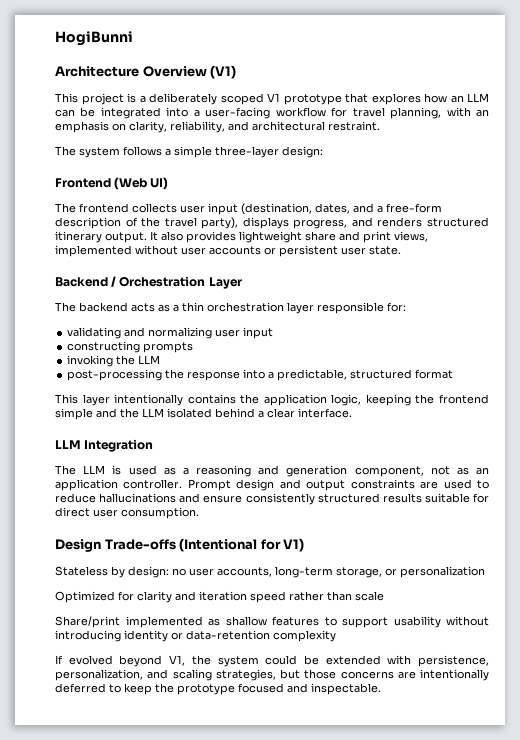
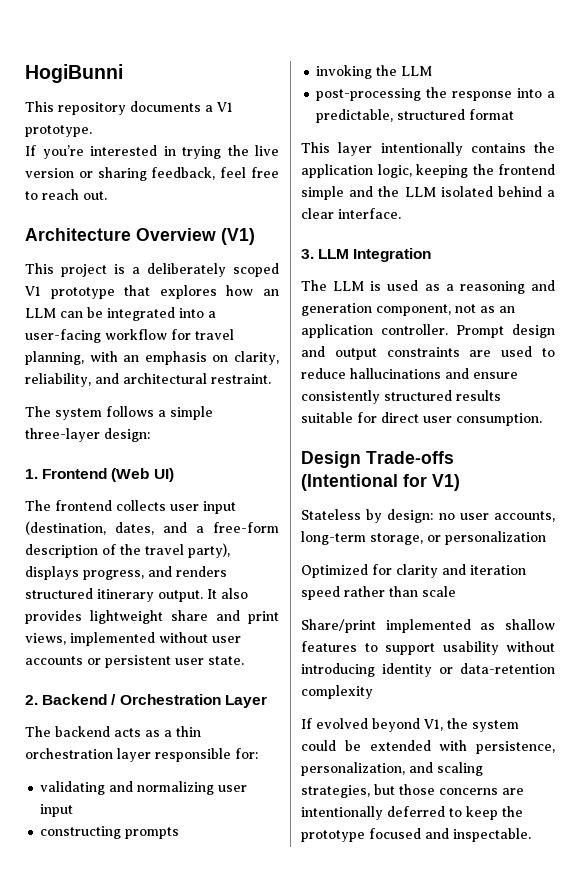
(133, 38) none -> [25,101,233,115] [25,125,92,137] [25,145,279,159] [25,167,279,181] [25,189,107,200] // This repository documents a V1 prototype. // If you’re interested in trying the live version or sharing feedback, feel free to reach out.
(323, 152) none -> [25,469,38,479] 1.
(401, 250) none -> [25,695,38,705] 2.
(352, 413) none -> [301,249,314,259] 3.

